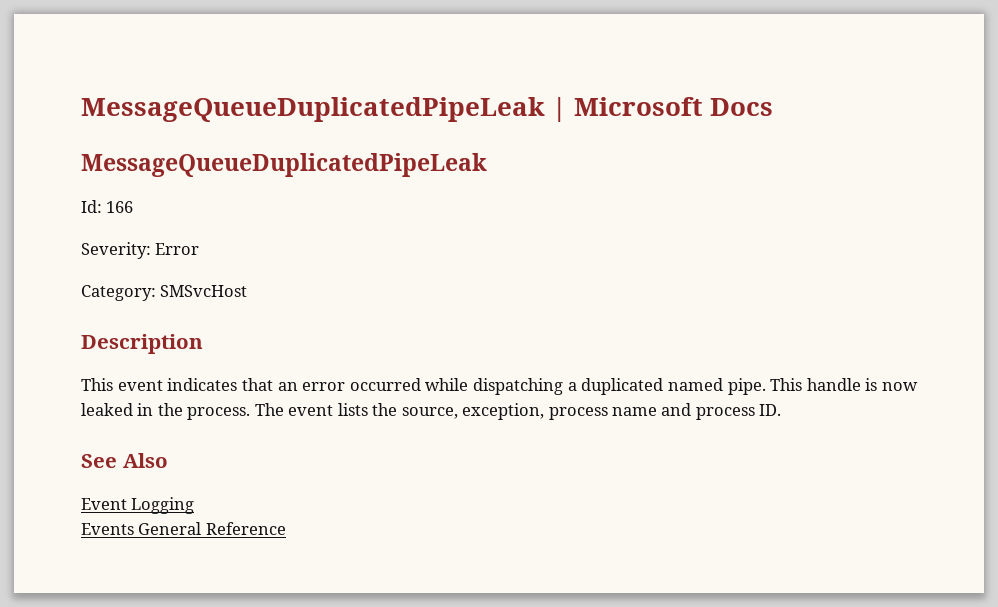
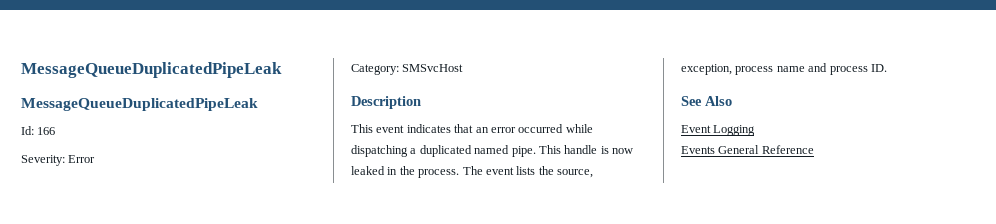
[81,97,774,122] MessageQueueDuplicatedPipeLeak | Microsoft Docs -> [21,62,282,78] MessageQueueDuplicatedPipeLeak

